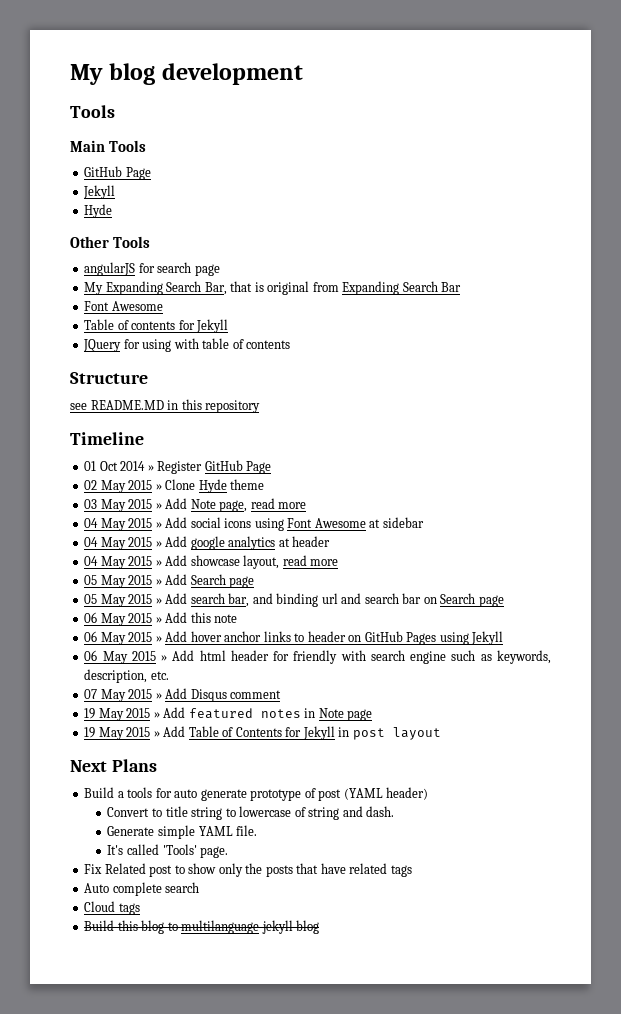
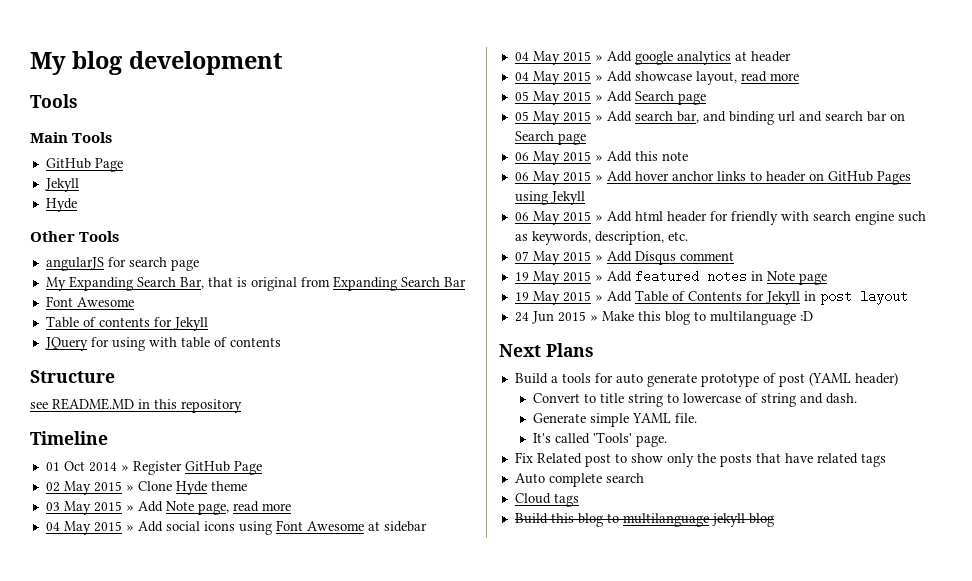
(441, 733) none -> [514,311,813,325] // 24 Jun 2015 » Make this blog to multilanguage :D

